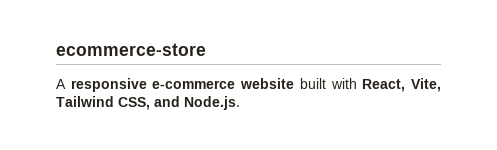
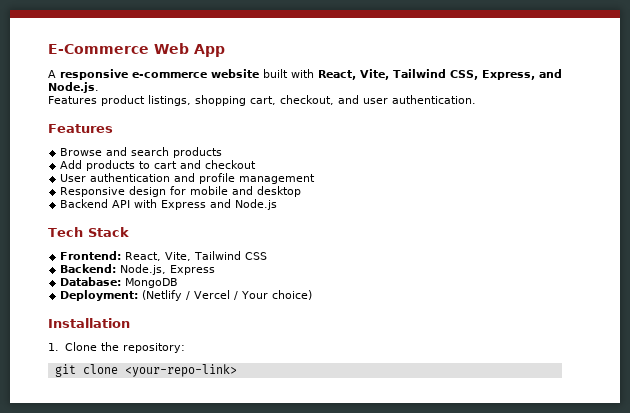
[56,43,206,56] ecommerce-store -> [48,43,225,57] E-Commerce Web App
(150, 103) none -> [481,70,535,80] Express,
(240, 103) none -> [48,95,476,106] [48,124,113,133] [60,147,223,158] [60,160,257,171] [60,173,316,184] [60,186,302,197] [60,199,278,210] [48,227,129,237] [60,251,268,261] [60,264,216,275] [60,277,179,288] [60,290,313,301] [48,318,130,328] [48,342,185,353] [54,364,237,377] // Features product listings, shopping cart, checkout, and user authentication. // Features // Browse and search products // Add products to cart and checkout // User authentication and profile management // Responsive design for mobile and desktop // Backend API with Express and Node.js // Tech Stack // Frontend: React, Vite, Tailwind CSS // Backend: Node.js, Express // Database: MongoDB // Deployment: (Netlify / Vercel / Your choice) // Installation // 1. Clone the repository: // git clone <your-repo-link>

